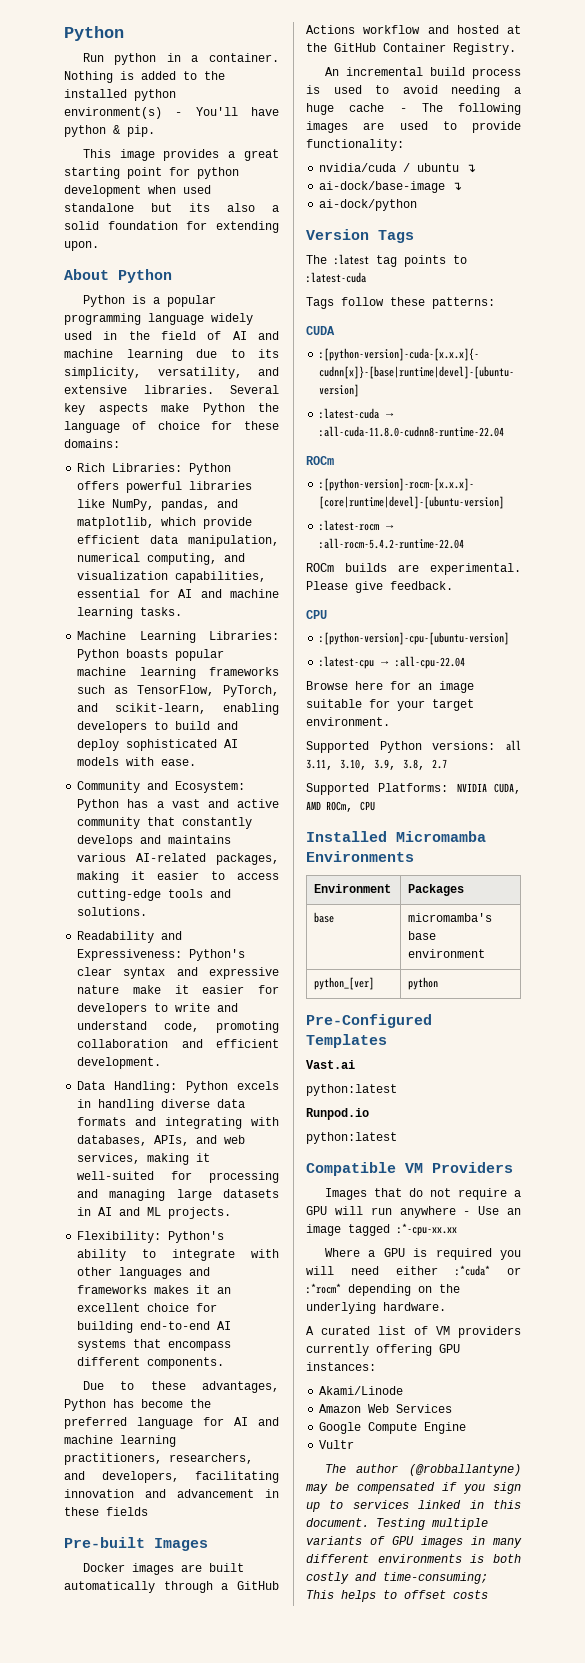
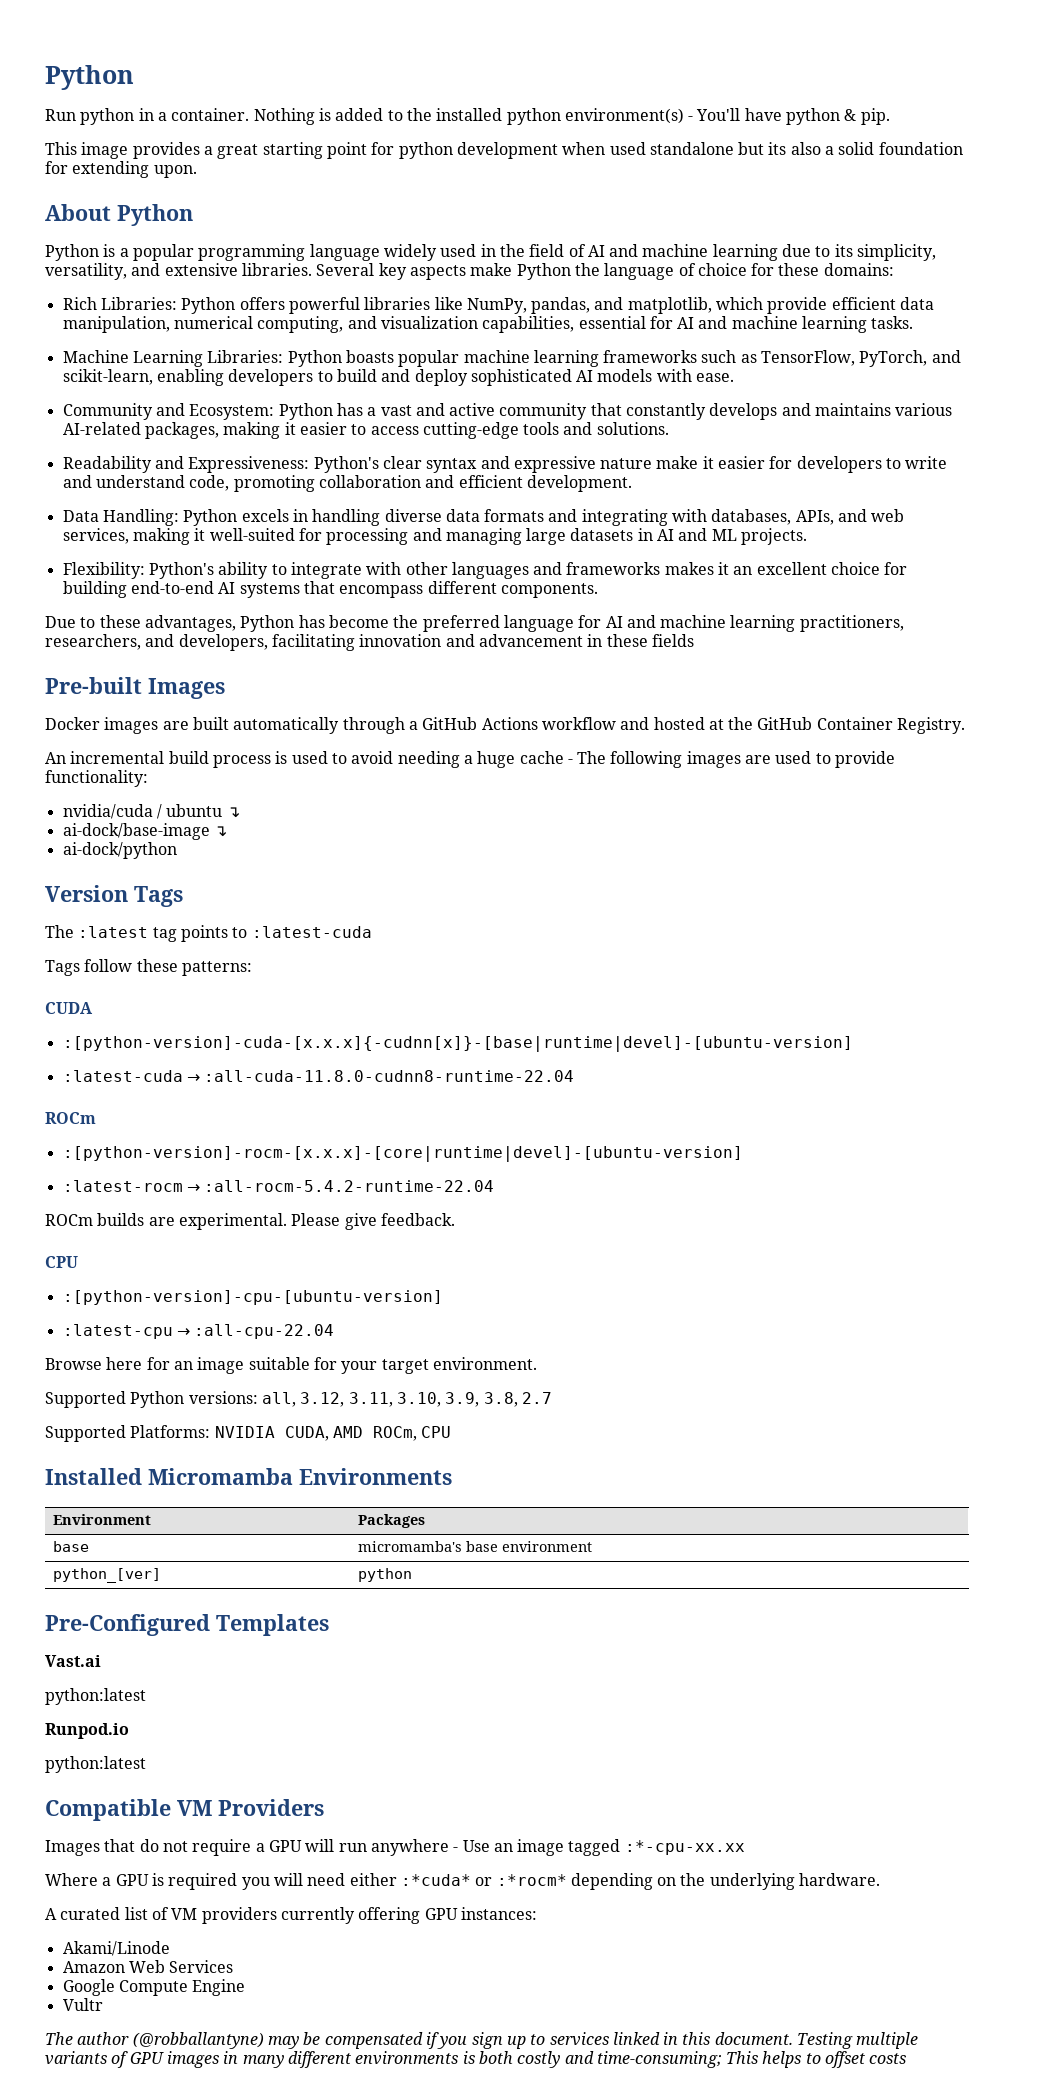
[506,740,521,751] all -> [261,1392,345,1407] all, 3.12,

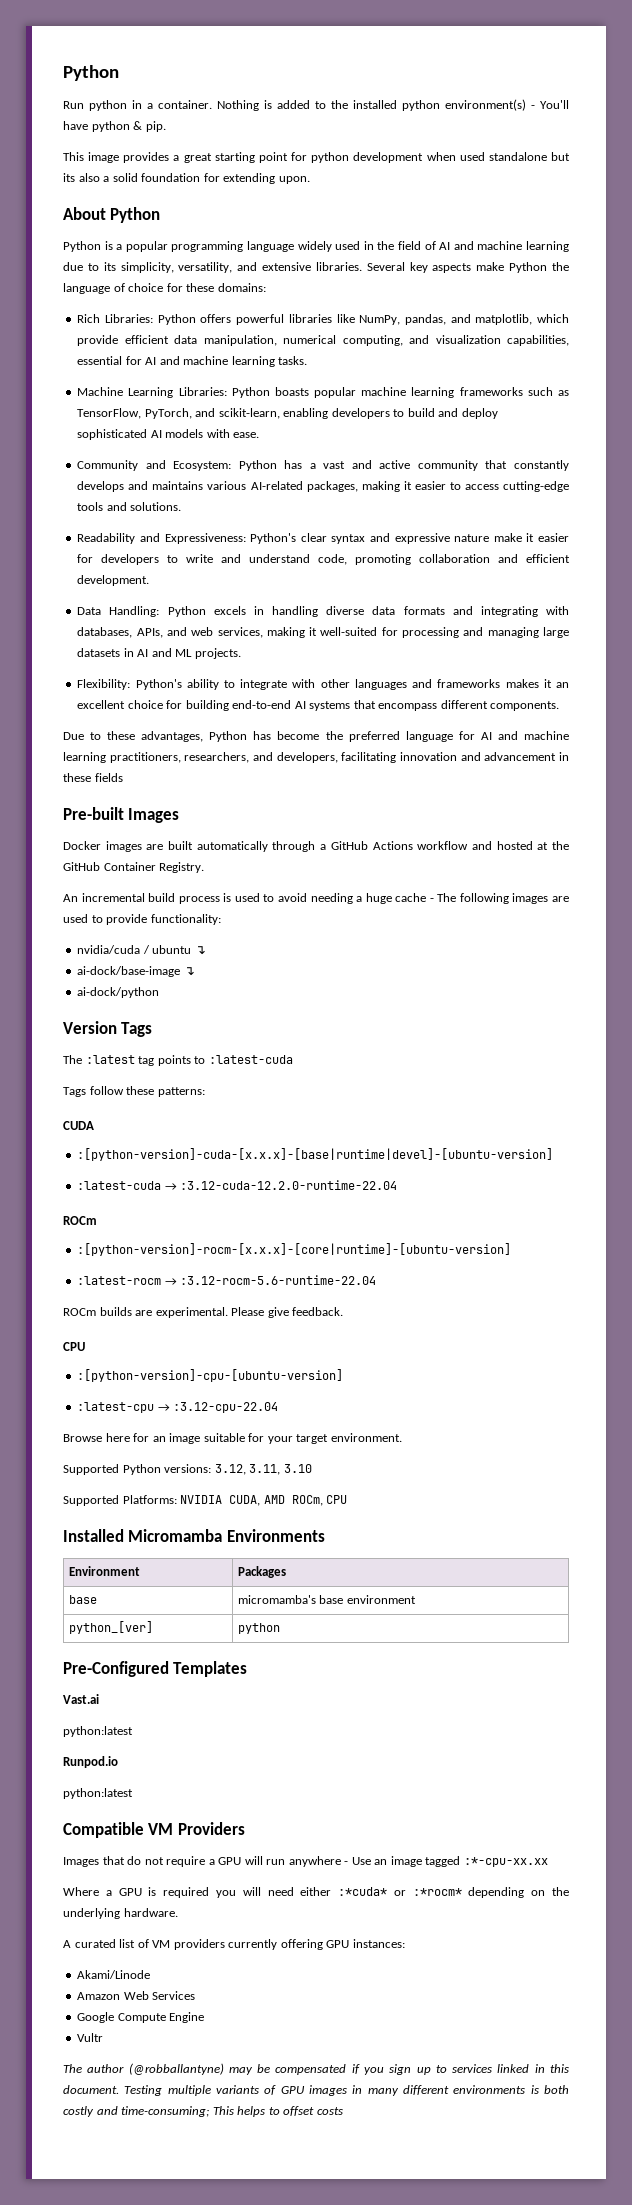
[62,1036,853,1052] :[python-version]-cuda-[x.x.x]{-cudnn[x]}-[base|runtime|devel]-[ubuntu-version] -> [77,1148,554,1161] :[python-version]-cuda-[x.x.x]-[base|runtime|devel]-[ubuntu-version]
[204,1070,575,1082] :all-cuda-11.8.0-cudnn8-runtime-22.04 -> [180,1180,398,1190] :3.12-cuda-12.2.0-runtime-22.04
[62,1146,743,1162] :[python-version]-rocm-[x.x.x]-[core|runtime|devel]-[ubuntu-version] -> [77,1243,512,1256] :[python-version]-rocm-[x.x.x]-[core|runtime]-[ubuntu-version]
[204,1180,495,1192] :all-rocm-5.4.2-runtime-22.04 -> [180,1275,377,1285] :3.12-rocm-5.6-runtime-22.04
[194,1324,335,1339] :all-cpu-22.04 -> [173,1402,279,1413] :3.12-cpu-22.04
[261,1392,296,1407] all, -> (212, 1468) none
[396,1392,552,1407] 3.10, 3.9, 3.8, 2.7 -> [283,1464,312,1473] 3.10

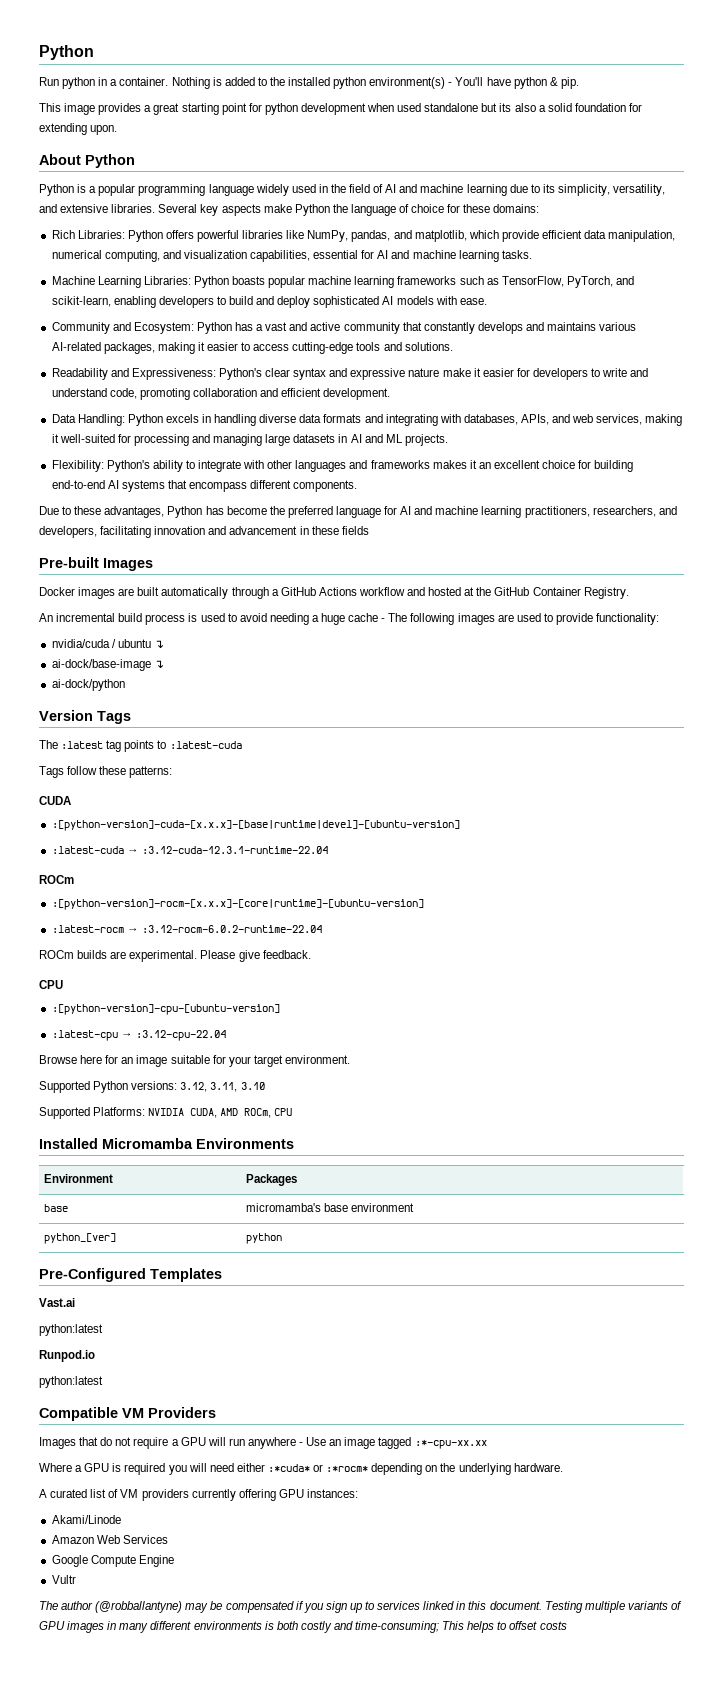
[180,1180,398,1190] :3.12-cuda-12.2.0-runtime-22.04 -> [141,846,328,854] :3.12-cuda-12.3.1-runtime-22.04
[180,1275,377,1285] :3.12-rocm-5.6-runtime-22.04 -> [141,925,322,933] :3.12-rocm-6.0.2-runtime-22.04

